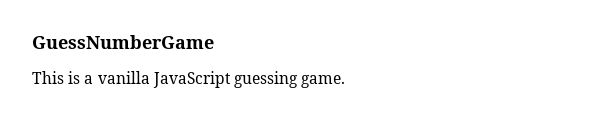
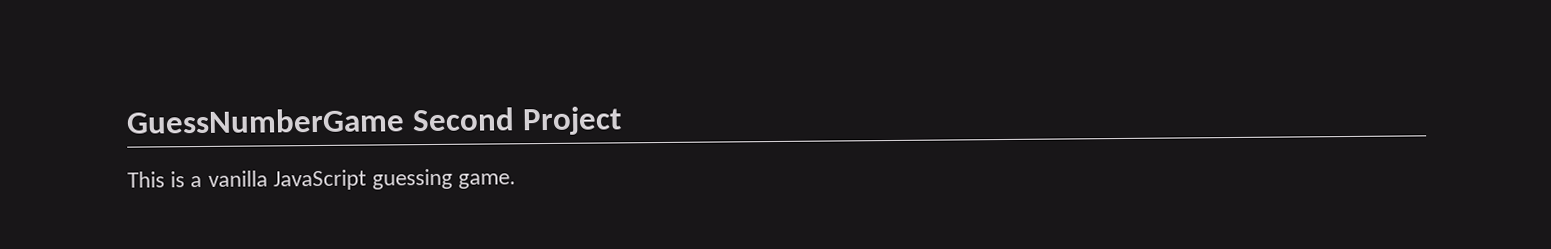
(214, 42) none -> [411,106,622,136] Second Project

